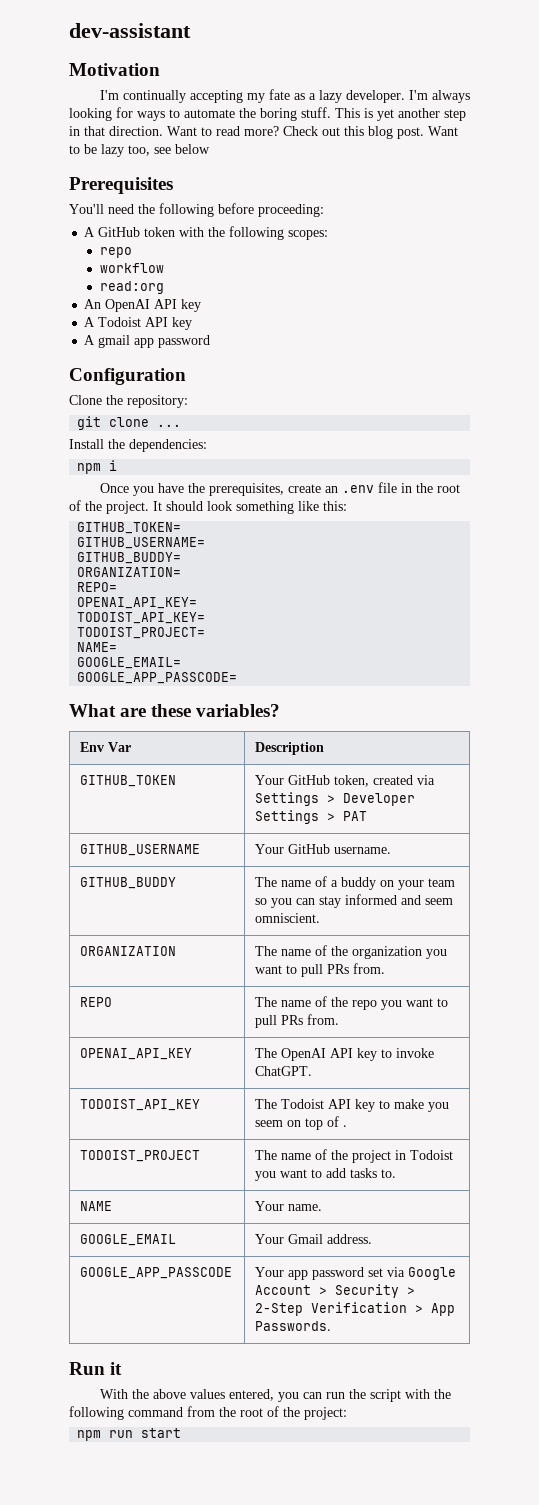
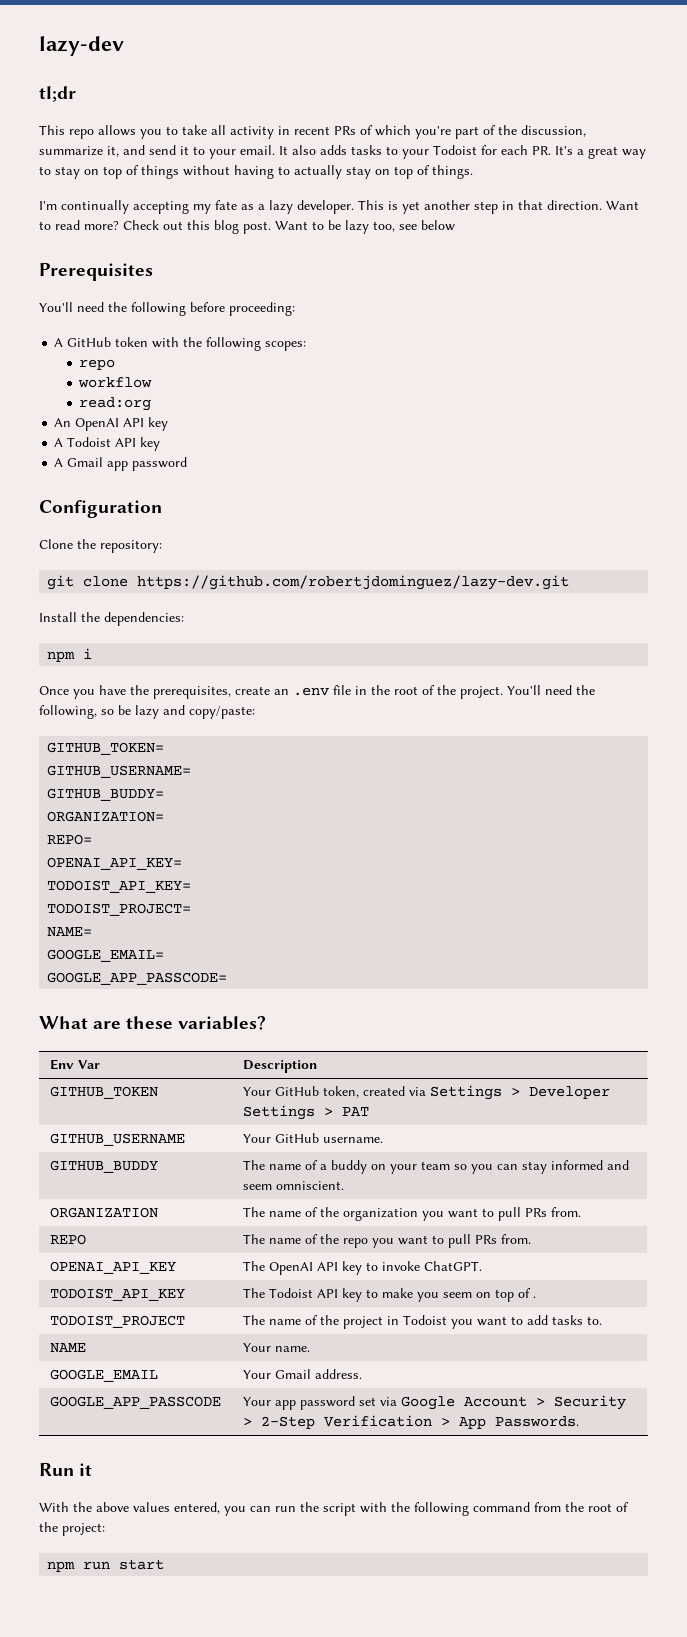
[69,23,191,38] [69,63,160,76] dev-assistant // Motivation -> [39,36,124,56] [39,86,76,102] [39,125,586,139] [39,145,646,159] [39,165,473,179] lazy-dev // tl;dr // This repo allows you to take all activity in recent PRs of which you're part of the discussion, summarize it, and send it to your email. It also adds tasks to your Todoist for each PR. It's a great way to stay on top of things without having to actually stay on top of things.
[408,90,470,103] [69,107,331,121] I'm always looking for ways to automate the boring stuff. -> (354, 207) none
[98,335,131,348] gmail -> [67,457,104,467] Gmail
[157,424,182,427] ... -> [137,575,570,590] https://github.com/robertjdominguez/lazy-dev.git
[153,501,347,514] It should look something like this: -> [507,685,595,695] [39,705,255,719] You'll need the following, so be lazy and copy/paste:

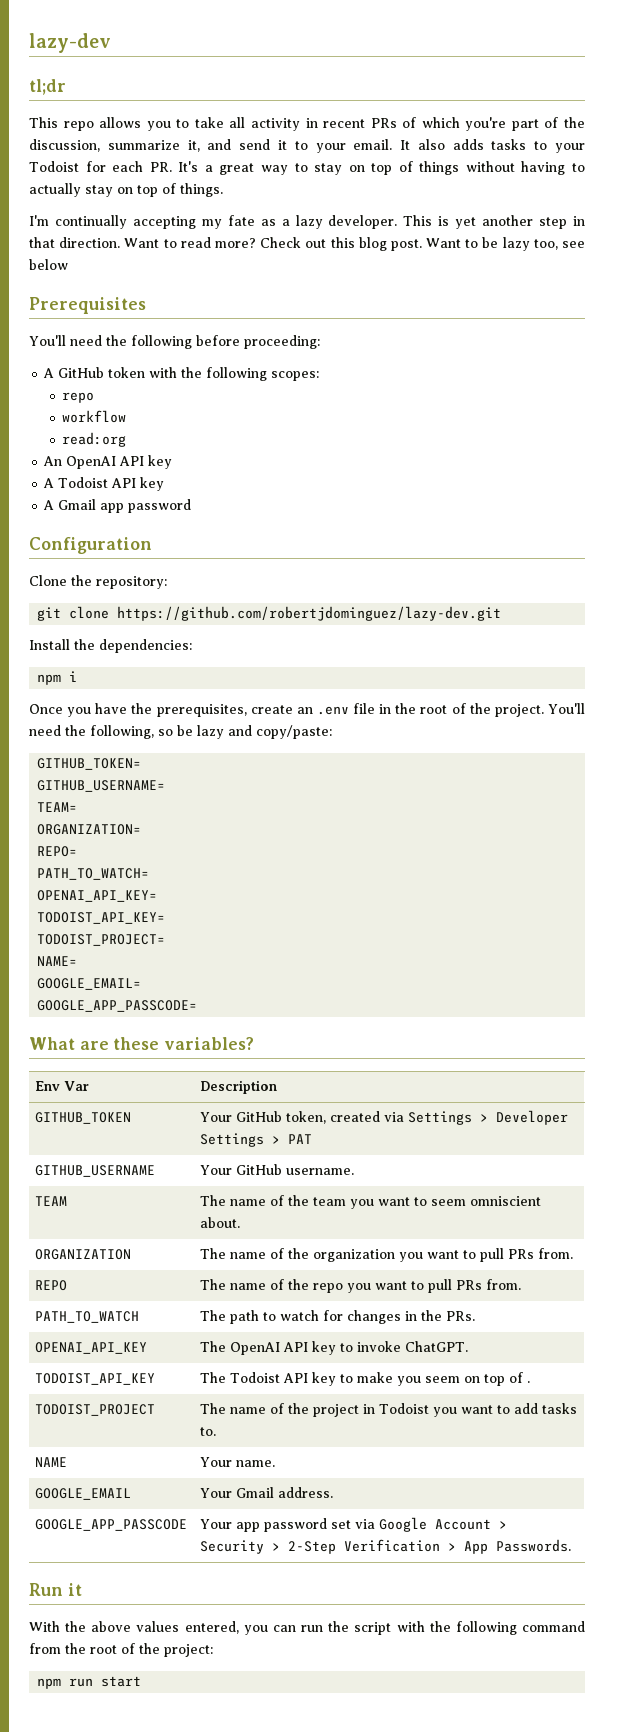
[47,788,165,801] GITHUB_BUDDY= -> [37,802,78,812] TEAM=
(93, 839) none -> [37,868,150,880] // PATH_TO_WATCH=
[49,1160,158,1173] [242,1160,629,1174] [242,1181,344,1190] GITHUB_BUDDY | The name of a buddy on your team so you can stay informed and seem omniscient. -> [35,1196,68,1206] [200,1195,542,1209] [200,1217,241,1228] TEAM | The name of the team you want to seem omniscient about.
(531, 1239) none -> [35,1311,140,1323] [200,1310,476,1324] // PATH_TO_WATCH | The path to watch for changes in the PRs.

